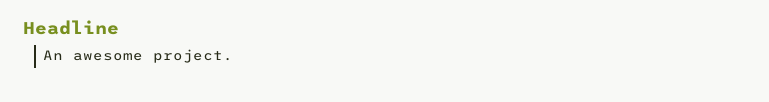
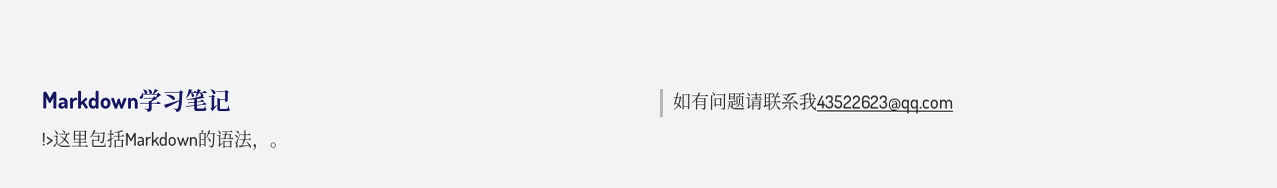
[23,20,119,35] [43,49,234,63] Headline // An awesome project. -> [41,88,232,113] [41,129,288,151] [671,92,953,114] Markdown学习笔记 // !>这里包括Markdown的语法，。 // 如有问题请联系我43522623@qq.com

